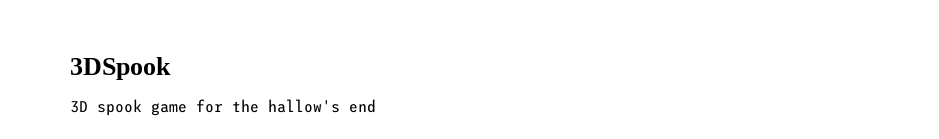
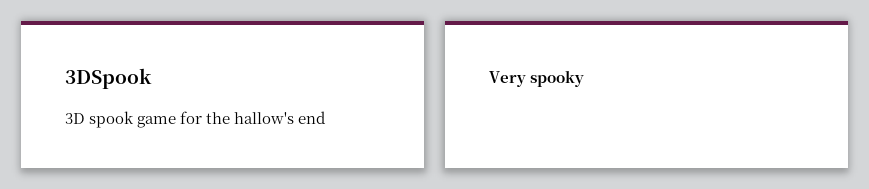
(376, 106) none -> [489,70,585,87] // Very spooky

